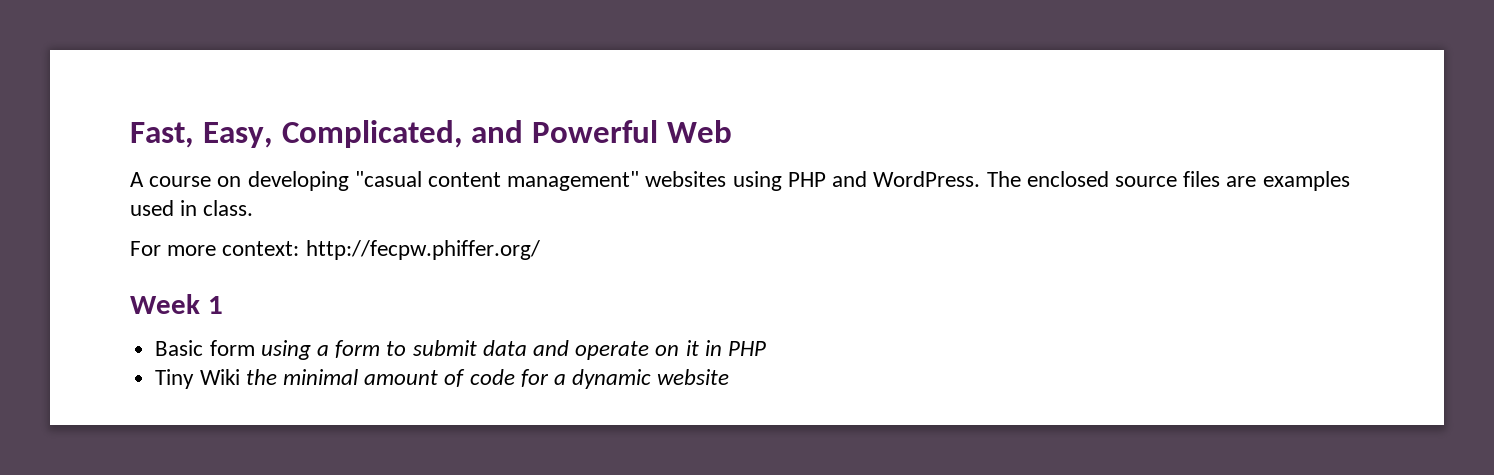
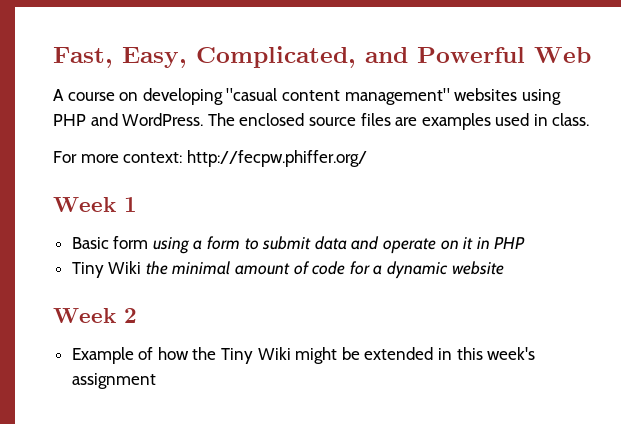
(730, 377) none -> [53,308,137,323] [71,347,536,364] [71,373,156,389] // Week 2 // Example of how the Tiny Wiki might be extended in this week's assignment

